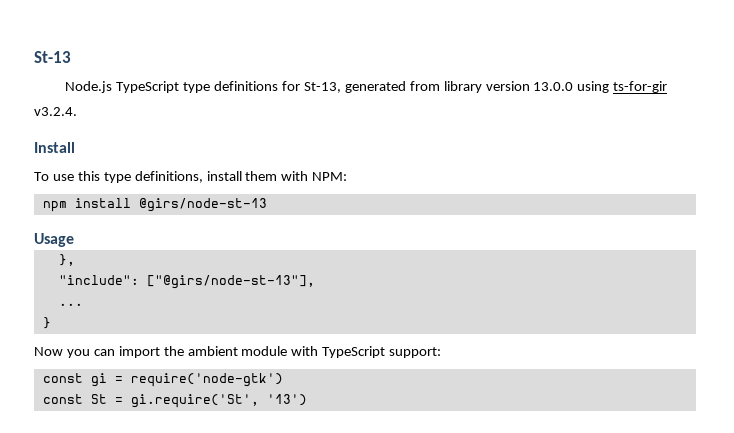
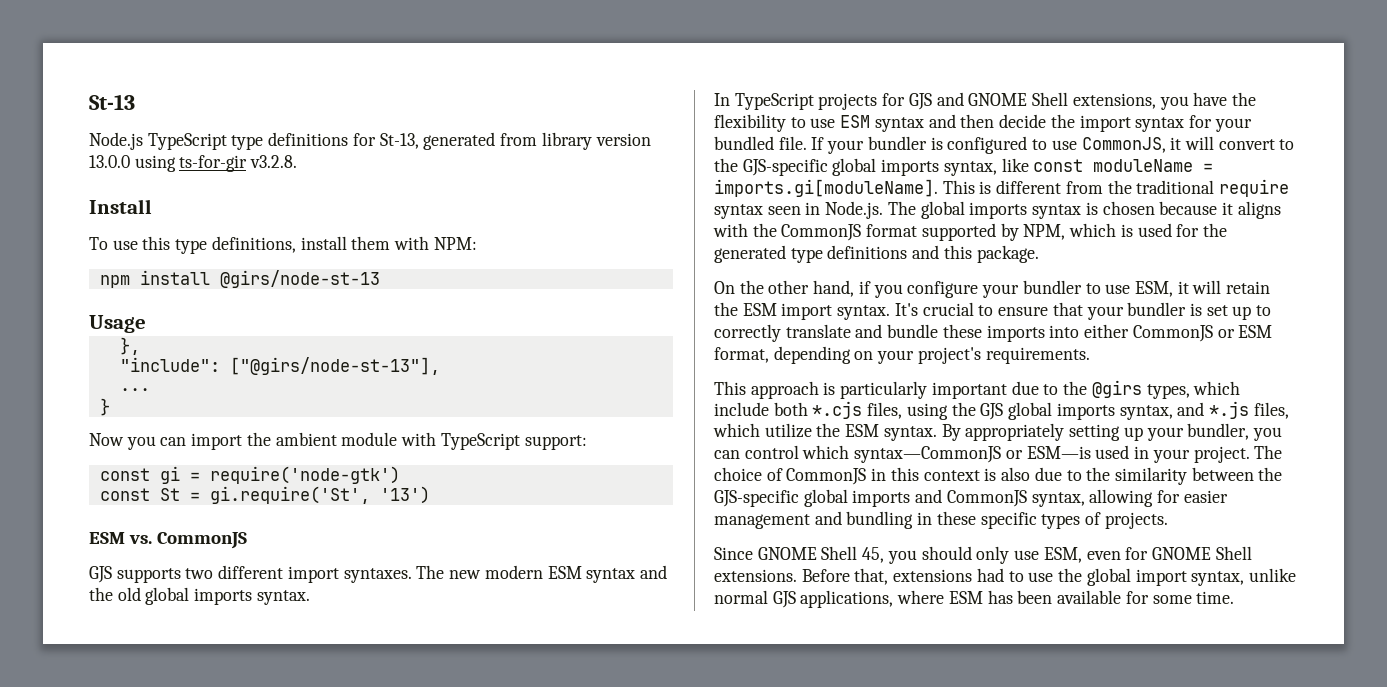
[34,107,77,116] v3.2.4. -> [250,155,298,168] v3.2.8.
(307, 400) none -> [89,532,248,549] [89,565,667,583] [89,587,310,605] [714,92,1256,110] [714,114,1252,132] [714,136,1295,154] [714,158,1214,176] [714,179,1290,197] [714,201,1281,219] [713,223,1227,241] [714,245,1039,263] [714,280,1271,298] [714,302,1272,320] [714,324,1273,342] [714,346,1090,364] [714,380,1241,399] [714,401,1289,420] [713,423,1282,441] [714,445,1283,463] [714,467,1283,485] [714,489,1228,507] [714,511,1168,529] [714,546,1252,564] [714,568,1296,586] [714,590,1235,608] // ESM vs. CommonJS // GJS supports two different import syntaxes. The new modern ESM syntax and the old global imports syntax. // In TypeScript projects for GJS and GNOME Shell extensions, you have the flexibility to use ESM syntax and then decide the import syntax for your bundled file. If your bundler is configured to use CommonJS, it will convert to the GJS-specific global imports syntax, like const moduleName = imports.gi[moduleName]. This is different from the traditional require syntax seen in Node.js. The global imports syntax is chosen because it aligns with the CommonJS format supported by NPM, which is used for the generated type definitions and this package. // On the other hand, if you configure your bundler to use ESM, it will retain the ESM import syntax. It's crucial to ensure that your bundler is set up to correctly translate and bundle these imports into either CommonJS or ESM format, depending on your project's requirements. // This approach is particularly important due to the @girs types, which include both *.cjs files, using the GJS global imports syntax, and *.js files, which utilize the ESM syntax. By appropriately setting up your bundler, you can control which syntax—CommonJS or ESM—is used in your project. The choice of CommonJS in this context is also due to the similarity between the GJS-specific global imports and CommonJS syntax, allowing for easier management and bundling in these specific types of projects. // Since GNOME Shell 45, you should only use ESM, even for GNOME Shell extensions. Before that, extensions had to use the global import syntax, unlike normal GJS applications, where ESM has been available for some time.

